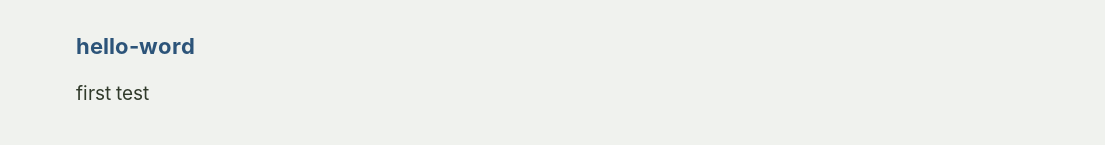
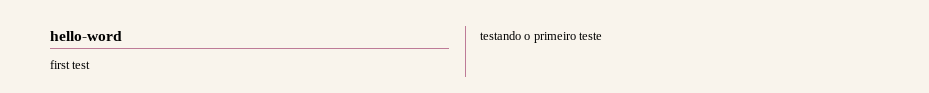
(150, 93) none -> [480,31,603,43] // testando o primeiro teste

